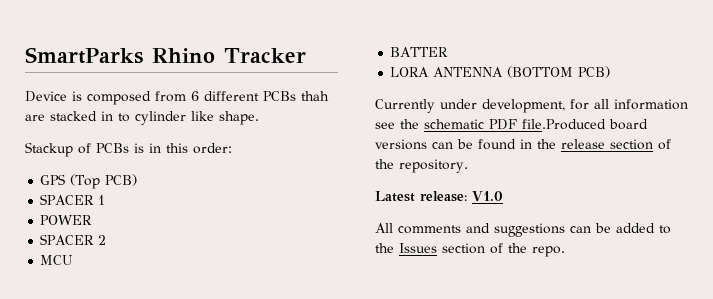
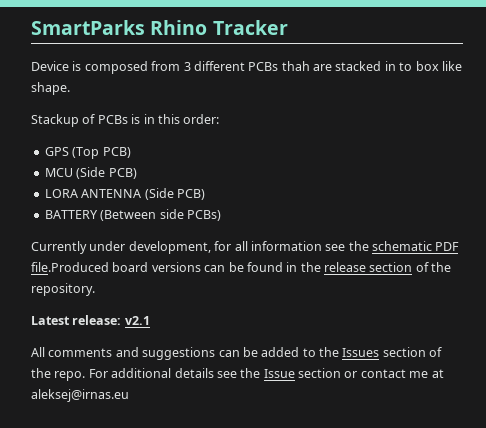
[191,91,199,101] 6 -> [183,62,191,71] 3
[135,111,186,125] cylinder -> [415,61,439,71] box
[40,194,106,205] [40,215,93,225] [40,234,107,245] // SPACER 1 // POWER // SPACER 2 -> (131, 152) none
[390,47,449,57] // BATTER -> [76,167,137,179] (Side PCB)
[507,66,611,78] (BOTTOM PCB) -> [144,188,205,200] [44,209,221,221] (Side PCB) // BATTERY (Between side PCBs)
[472,191,503,201] V1.0 -> [124,316,150,325] v2.1
(565, 251) none -> [88,368,444,378] [31,389,129,402] For additional details see the Issue section or contact me at aleksej@irnas.eu

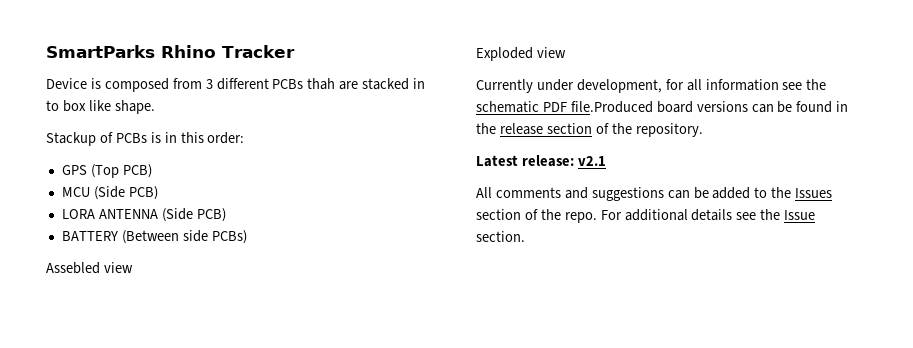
(221, 215) none -> [46,262,133,274] [476,47,566,61] // Assebled view // Exploded view
[298,368,444,378] [31,389,129,402] section or contact me at aleksej@irnas.eu -> [476,231,525,242] section.

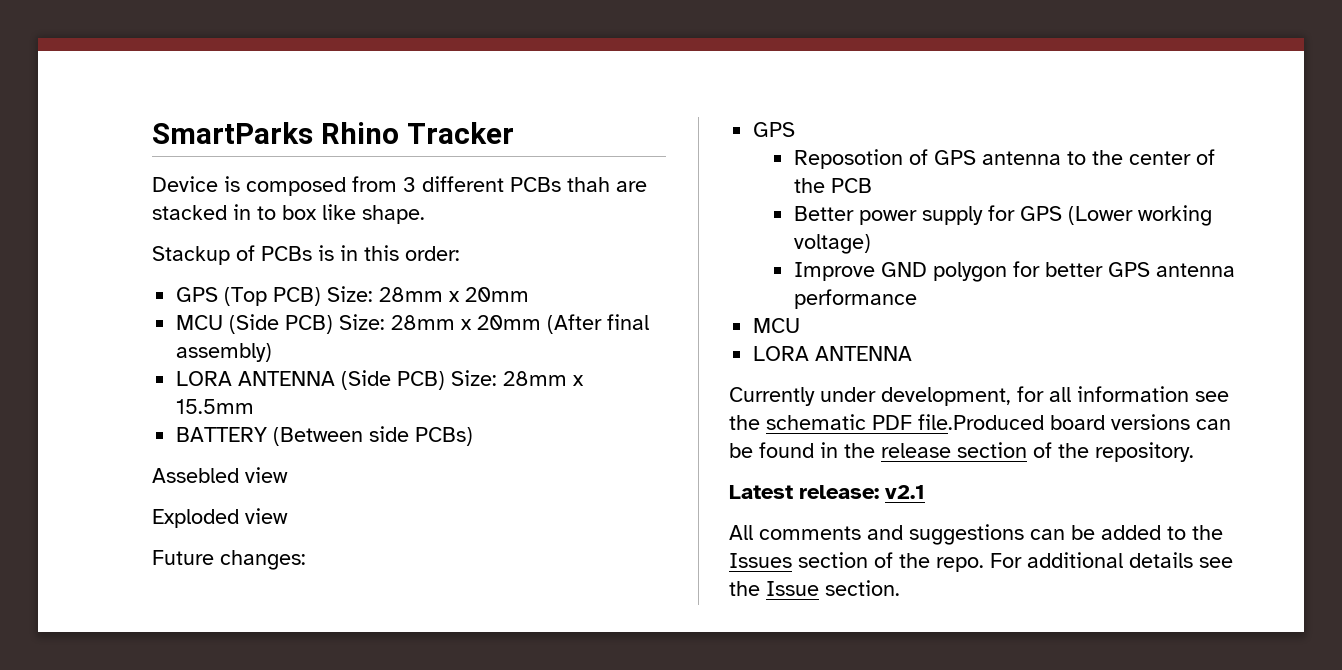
(152, 171) none -> [327,286,530,302] Size: 28mm x 20mm
(158, 193) none -> [339,314,650,334] [176,343,273,362] Size: 28mm x 20mm (After final assembly)
(226, 215) none -> [451,370,585,386] [176,399,255,414] Size: 28mm x 15.5mm
(566, 52) none -> [152,550,306,570] [753,122,796,137] [793,149,1215,169] [793,178,872,193] [793,205,1212,226] [793,234,871,254] [793,261,1235,282] [793,289,917,309] [753,318,801,333] [753,346,913,361] // Future changes: // GPS // Reposotion of GPS antenna to the center of the PCB // Better power supply for GPS (Lower working voltage) // Improve GND polygon for better GPS antenna performance // MCU // LORA ANTENNA

